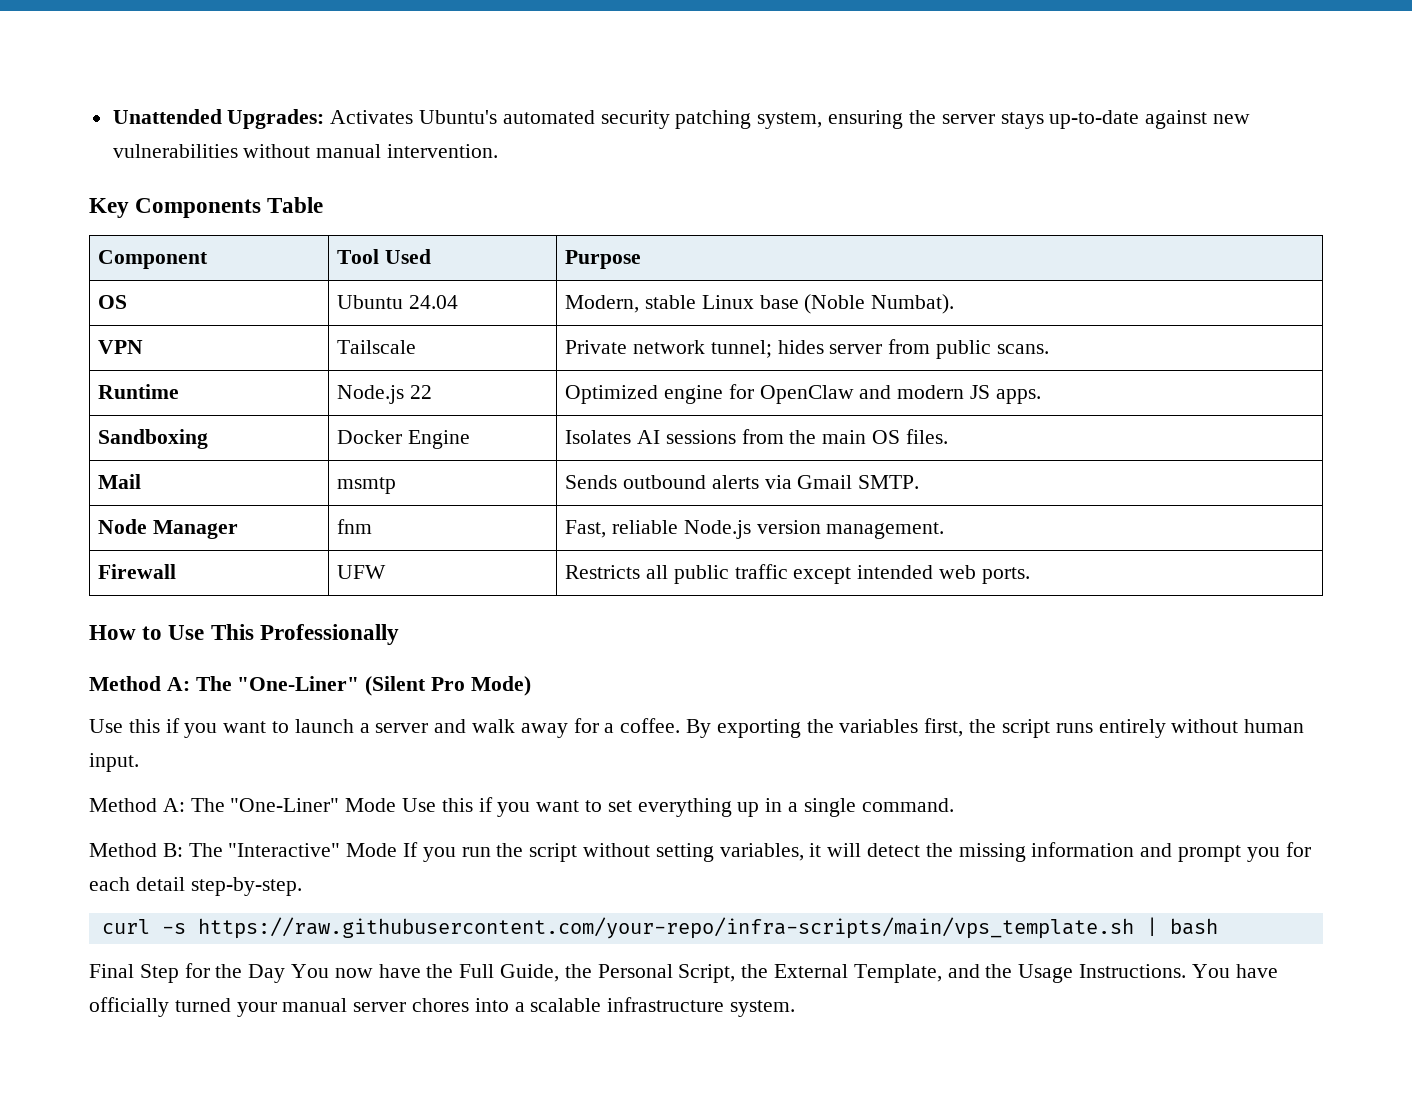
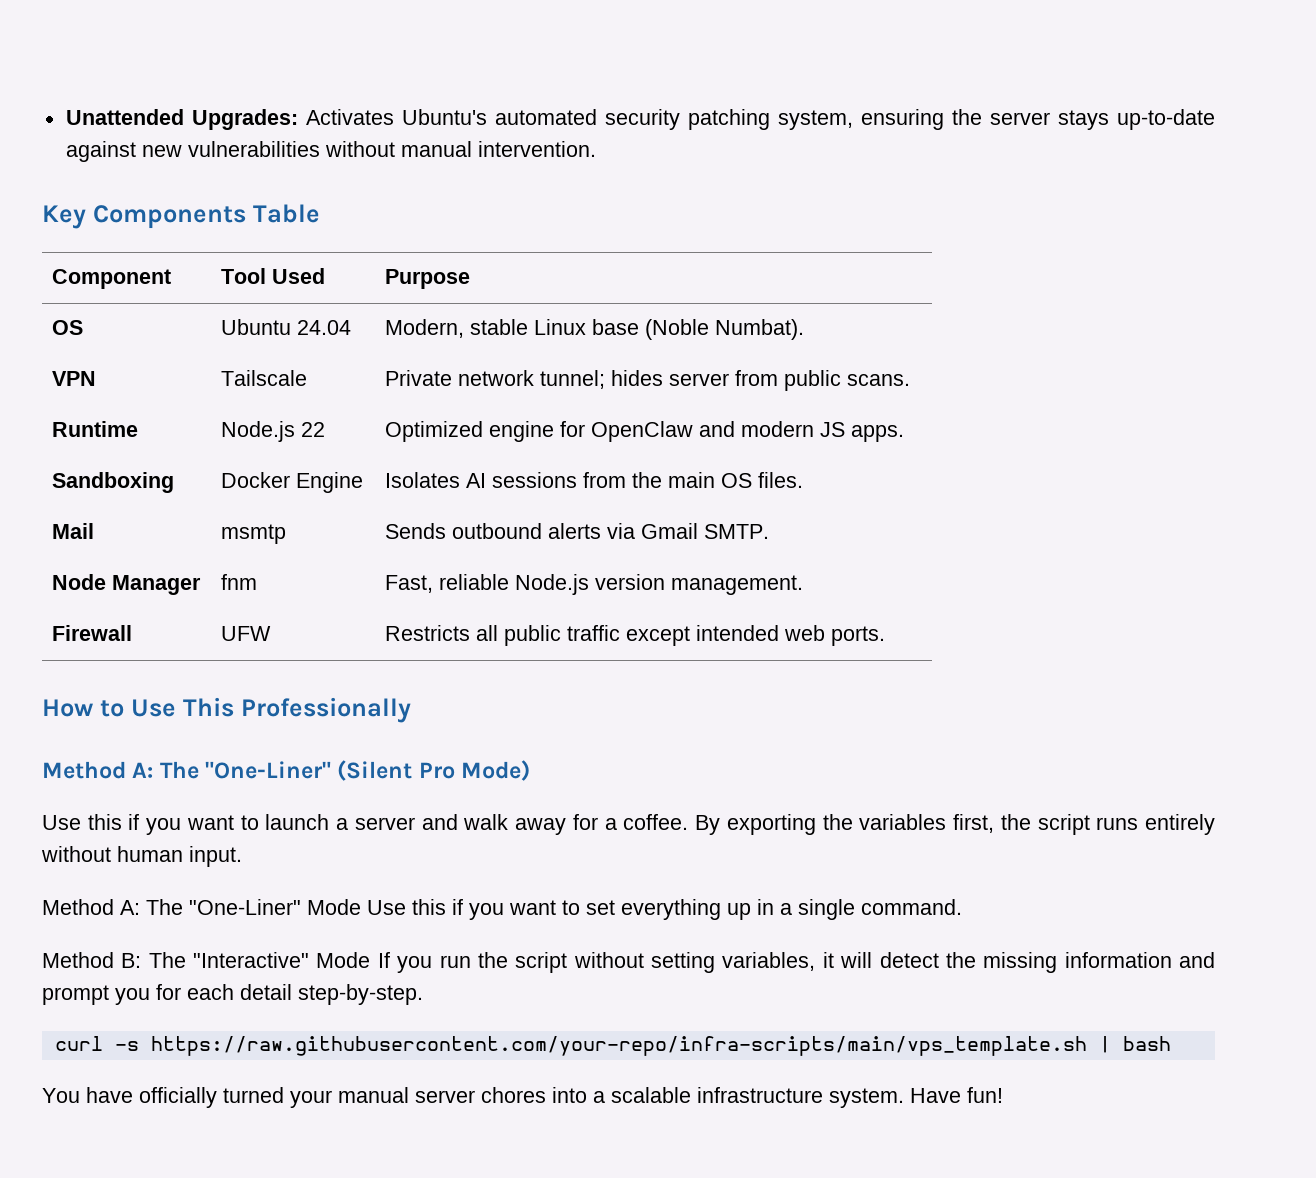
[89,963,1187,983] Final Step for the Day You now have the Full Guide, the Personal Script, the External Template, and the Usage Instructions. -> (1171, 1043) none
(796, 1008) none -> [910,1087,1003,1103] Have fun!

